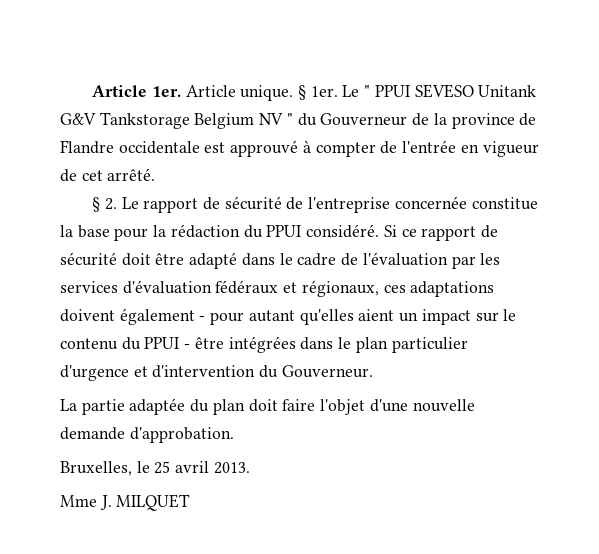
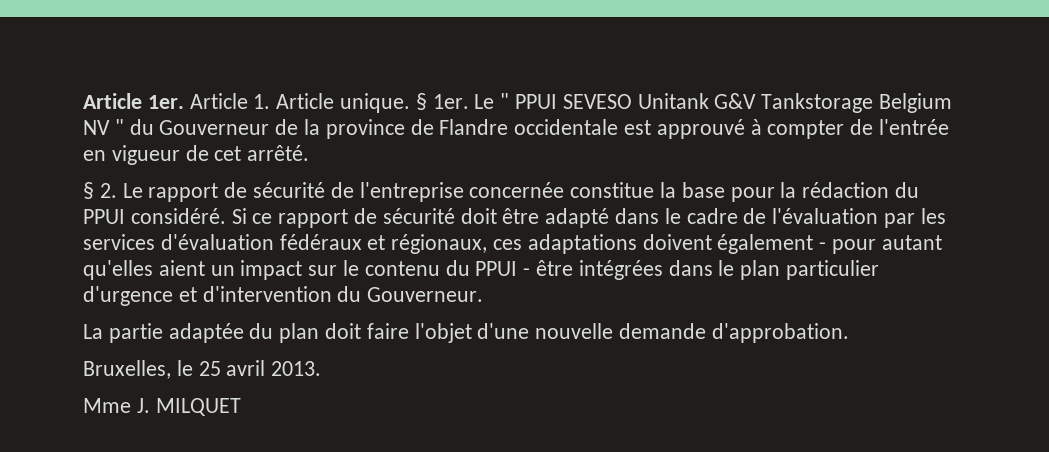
(236, 91) none -> [253,93,335,109] 1. Article

